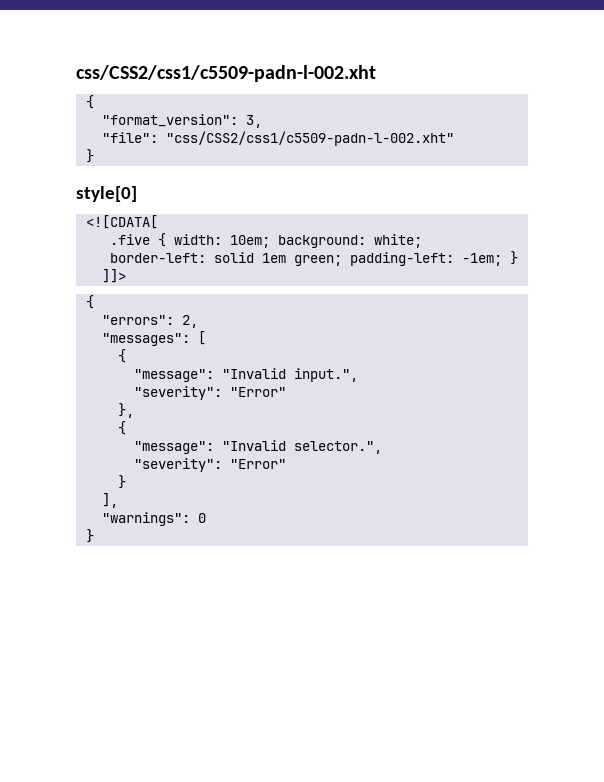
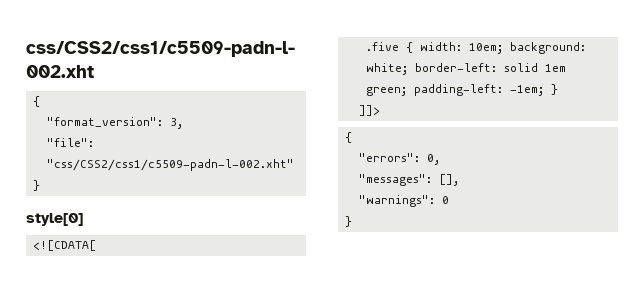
[181,315,198,328] 2, -> [427,154,441,165] 0,
[197,331,206,345] [117,349,126,363] [133,368,358,382] [133,386,286,400] [117,403,134,418] [117,421,126,435] [133,440,382,454] [133,458,286,472] [117,475,126,489] [101,493,118,508] [ // { // "message": "Invalid input.", // "severity": "Error" // }, // { // "message": "Invalid selector.", // "severity": "Error" // } // ], -> [439,174,460,186] [],

